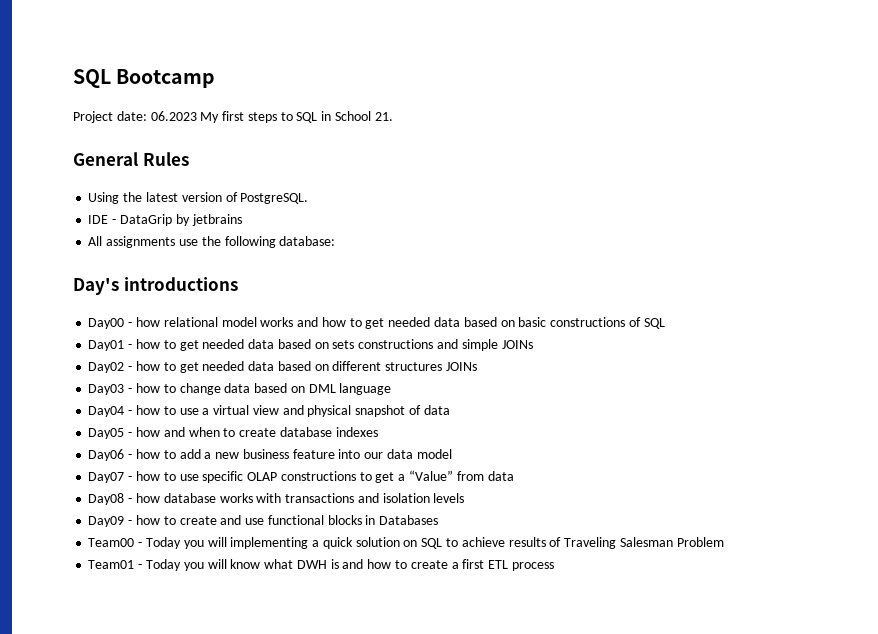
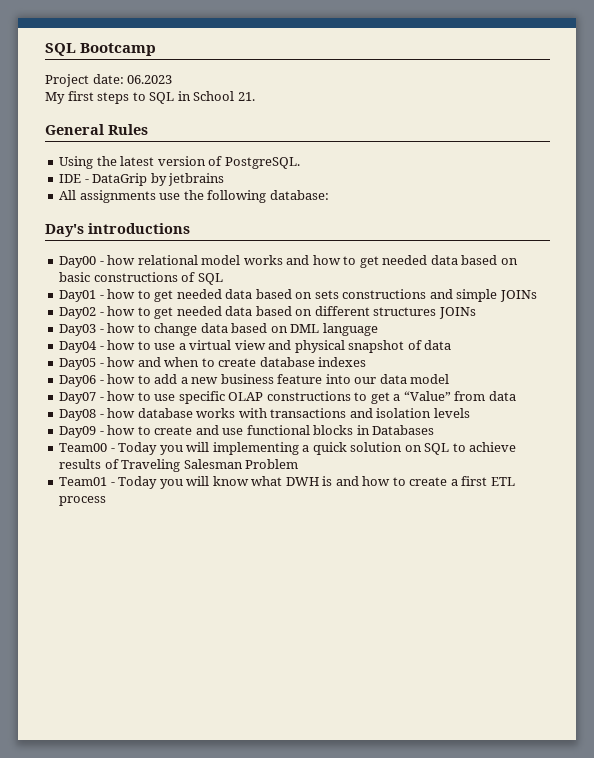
(197, 116) none -> (173, 79) //

